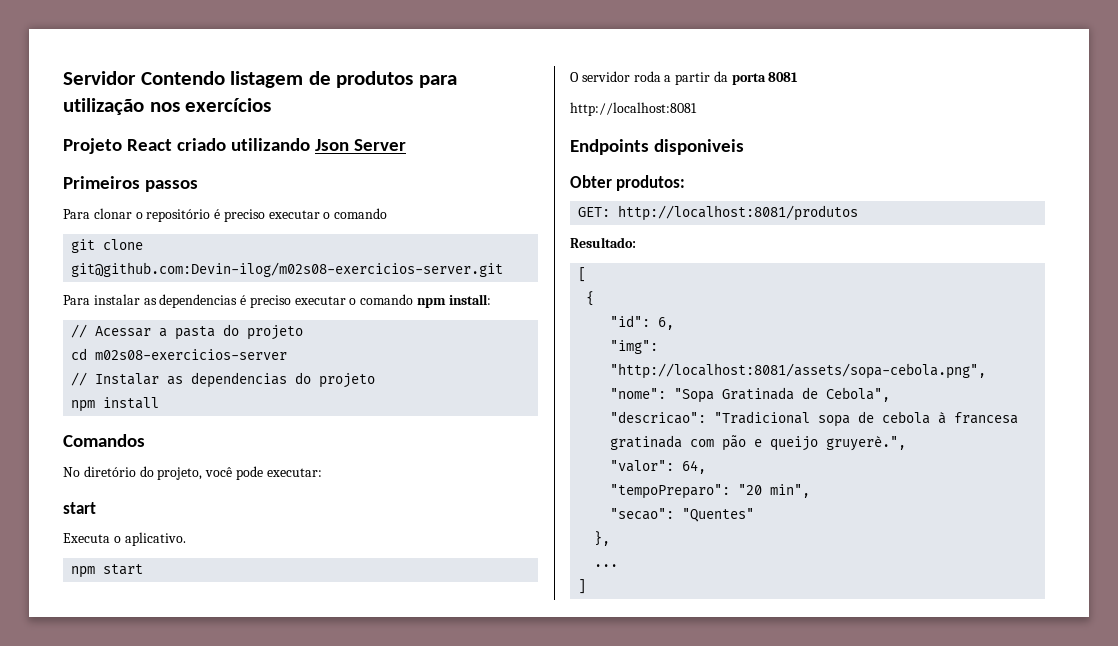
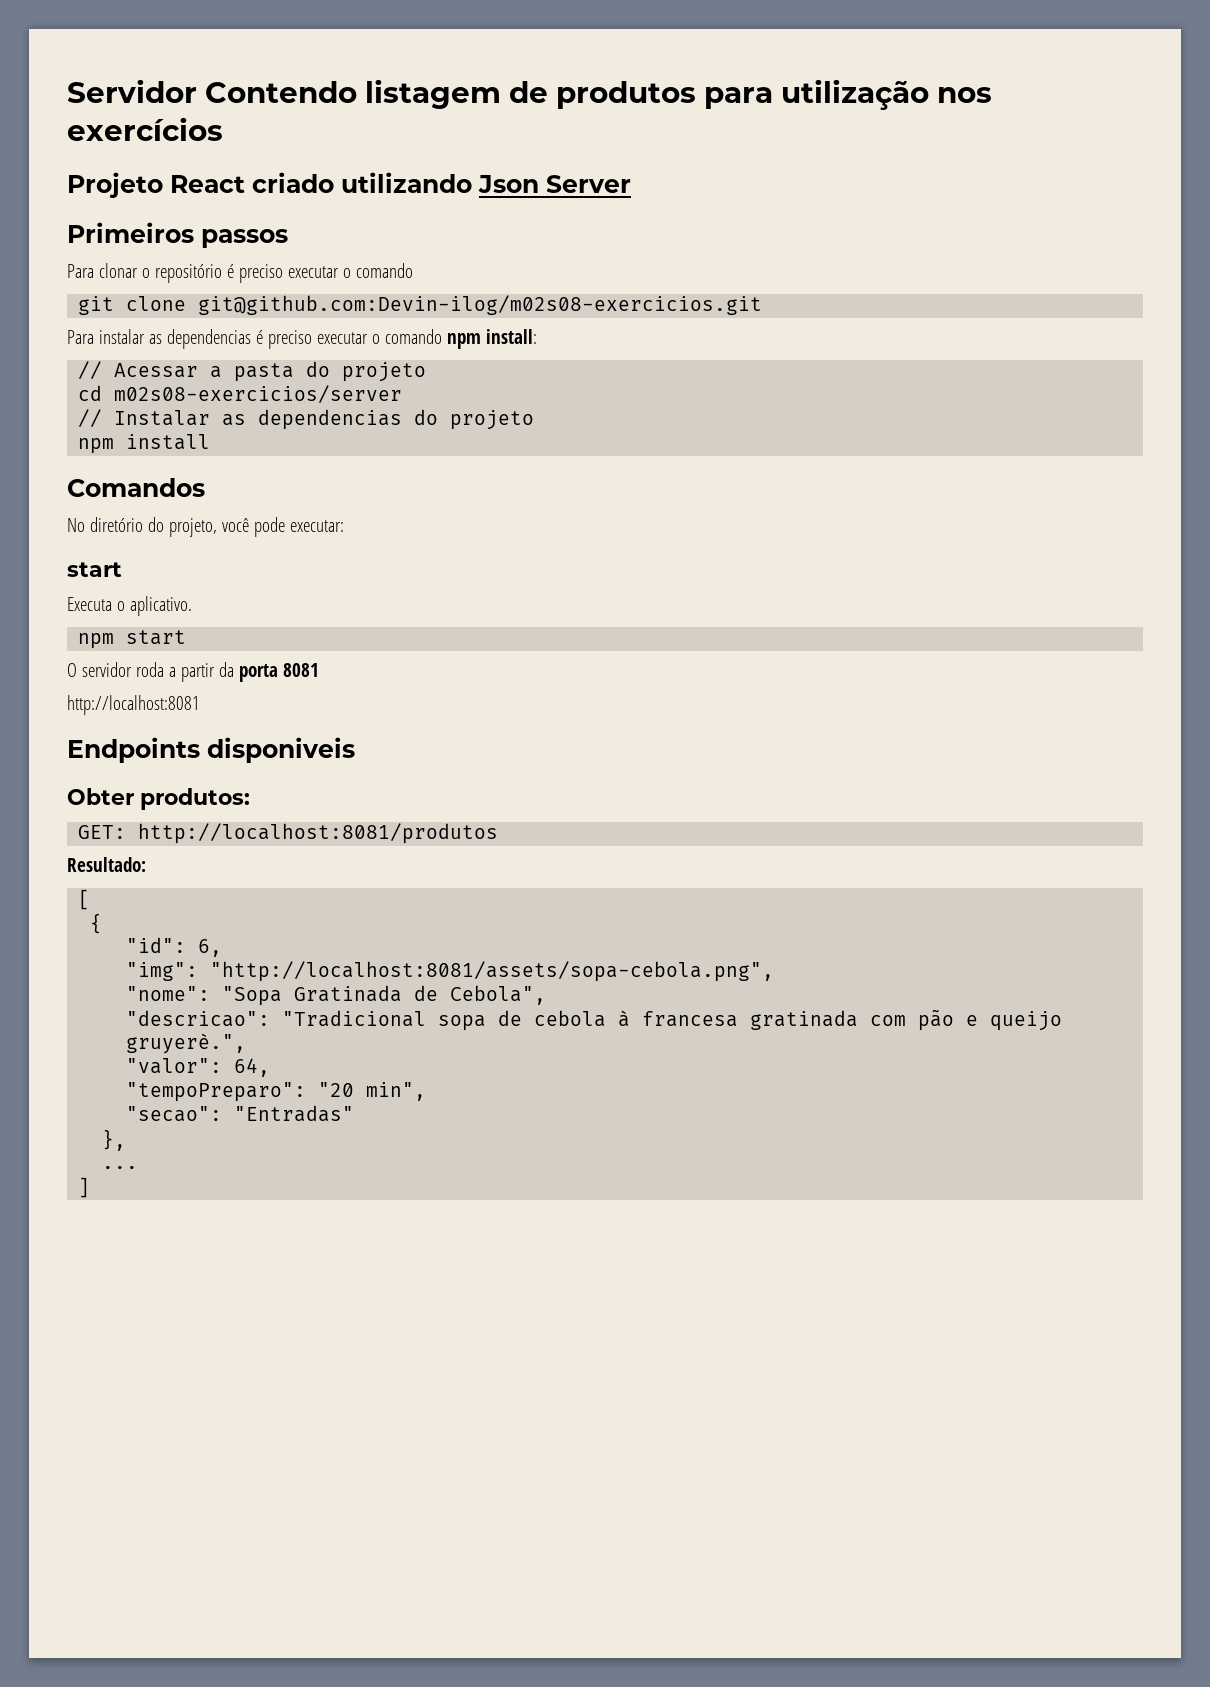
[71,262,504,277] git@github.com:Devin-ilog/m02s08-exercicios-server.git -> [198,295,763,315] git@github.com:Devin-ilog/m02s08-exercicios.git
[95,349,288,360] m02s08-exercicios-server -> [114,385,403,403] m02s08-exercicios/server
[682,508,755,522] "Quentes" -> [234,1105,355,1122] "Entradas"

